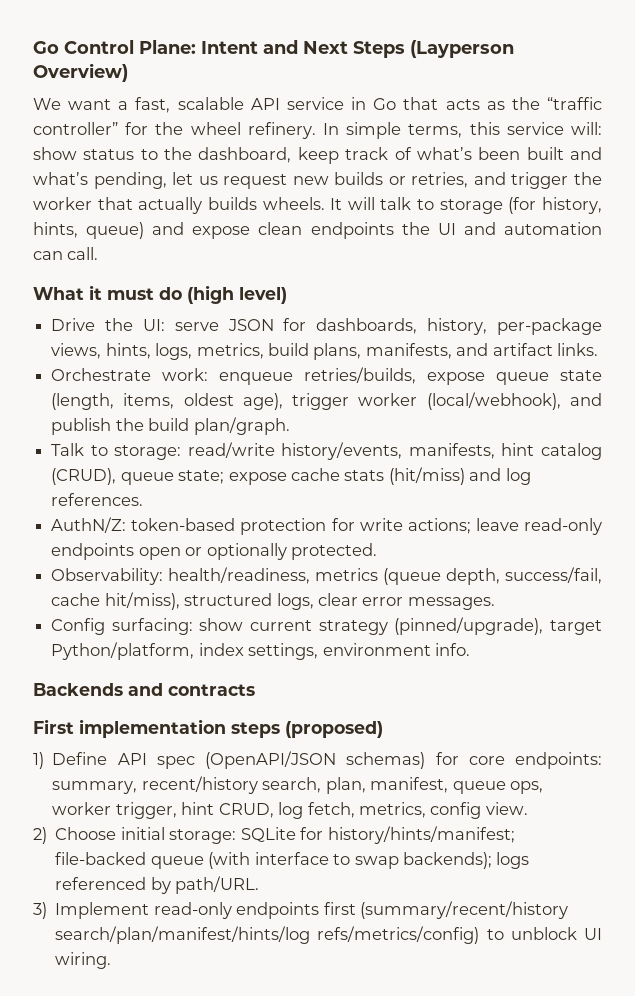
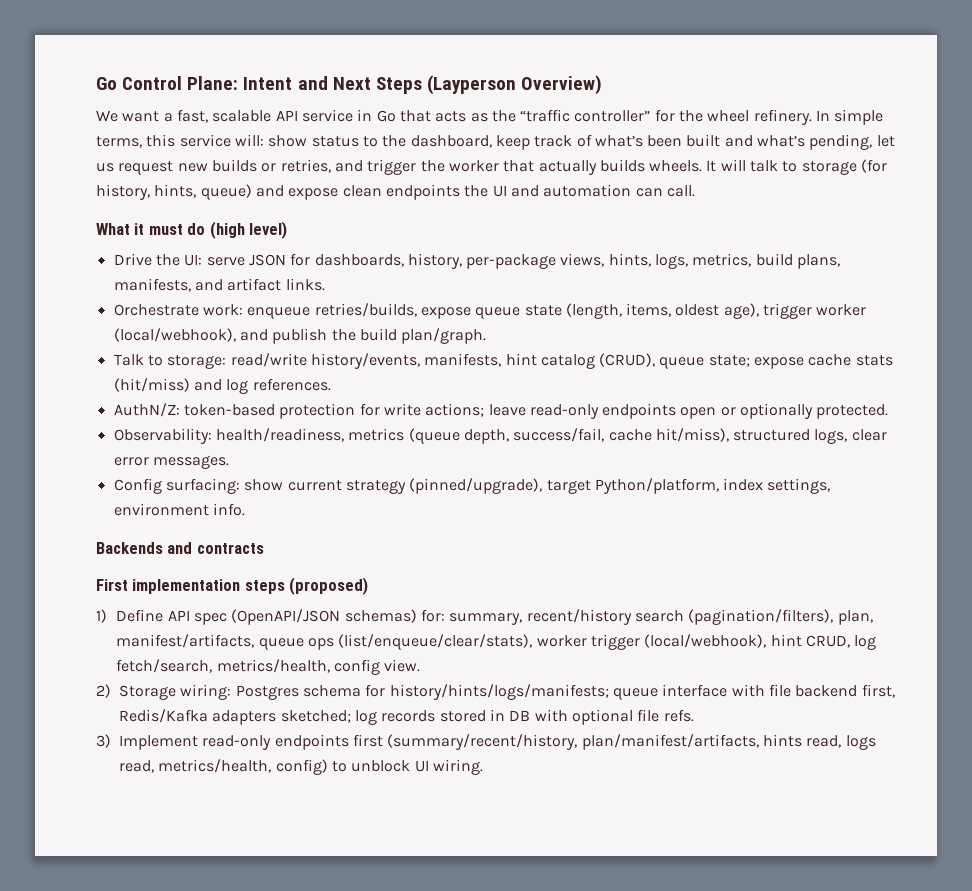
[435,752,602,769] [52,776,543,794] [52,802,177,819] for core endpoints: summary, recent/history search, plan, manifest, queue ops, worker trigger, -> [420,609,873,625] [116,634,767,650] for: summary, recent/history search (pagination/filters), plan, manifest/artifacts, queue ops (list/enqueue/clear/stats), worker trigger (local/webhook),
[307,802,426,818] fetch, metrics, -> [116,659,330,673] fetch/search, metrics/health,
[55,826,515,844] [55,852,530,869] [55,876,260,894] Choose initial storage: SQLite for history/hints/manifest; file-backed queue (with interface to swap backends); logs referenced by path/URL. -> [119,684,895,700] [119,709,694,725] Storage wiring: Postgres schema for history/hints/logs/manifests; queue interface with file backend first, Redis/Kafka adapters sketched; log records stored in DB with optional file refs.
[360,901,569,919] [55,926,480,944] (summary/recent/history search/plan/manifest/hints/log refs/metrics/config) -> [387,734,876,750] [119,759,328,775] (summary/recent/history, plan/manifest/artifacts, hints read, logs read, metrics/health, config)

